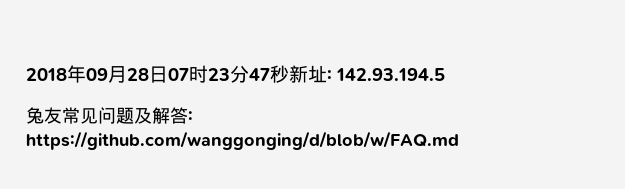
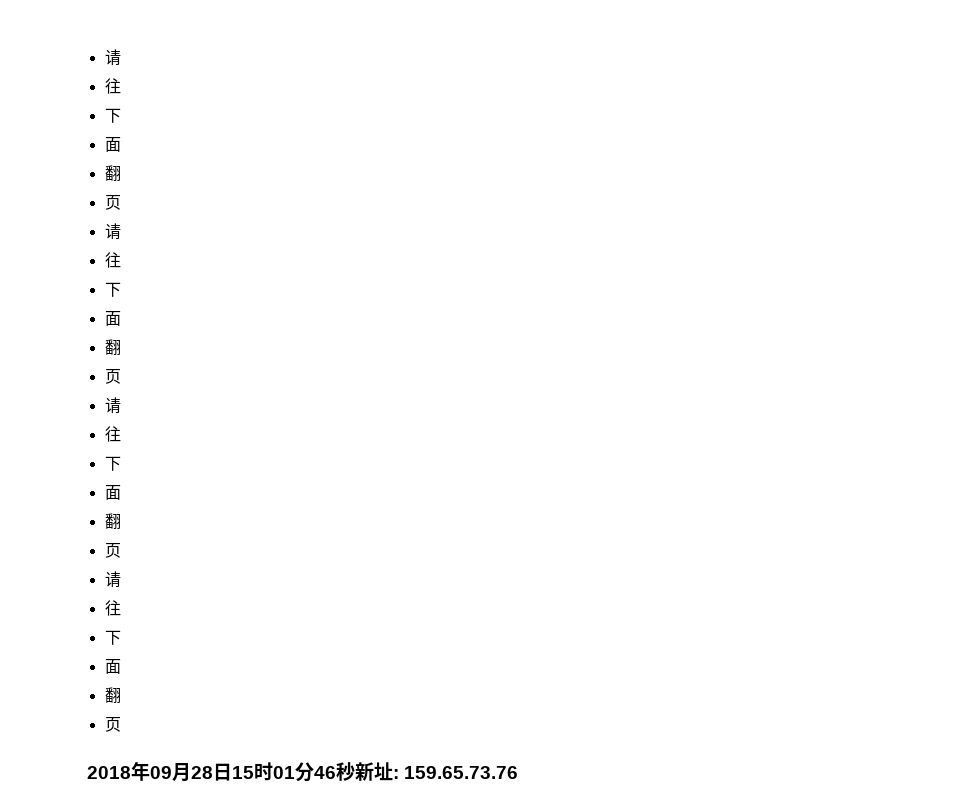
(26, 74) none -> [104,49,121,66] [104,78,121,94] [104,108,121,123] [104,137,121,152] [104,165,121,181] [104,195,121,210] [104,223,121,240] [104,252,121,268] [104,282,121,297] [104,311,121,326] [104,339,121,355] [104,369,121,384] [104,397,121,414] [104,426,121,442] [104,456,121,471] [104,485,121,500] [104,513,121,529] [104,543,121,558] [104,571,121,588] [104,600,121,616] [104,630,121,645] [104,659,121,674] [104,687,121,703] [104,717,121,732] 请 // 往 // 下 // 面 // 翻 // 页 // 请 // 往 // 下 // 面 // 翻 // 页 // 请 // 往 // 下 // 面 // 翻 // 页 // 请 // 往 // 下 // 面 // 翻 // 页 //
[168,65,445,83] [26,107,193,124] [26,131,459,150] 07时23分47秒新址: 142.93.194.5 // 兔友常见问题及解答: https://github.com/wanggonging/d/blob/w/FAQ.md -> [232,762,519,782] 15时01分46秒新址: 159.65.73.76

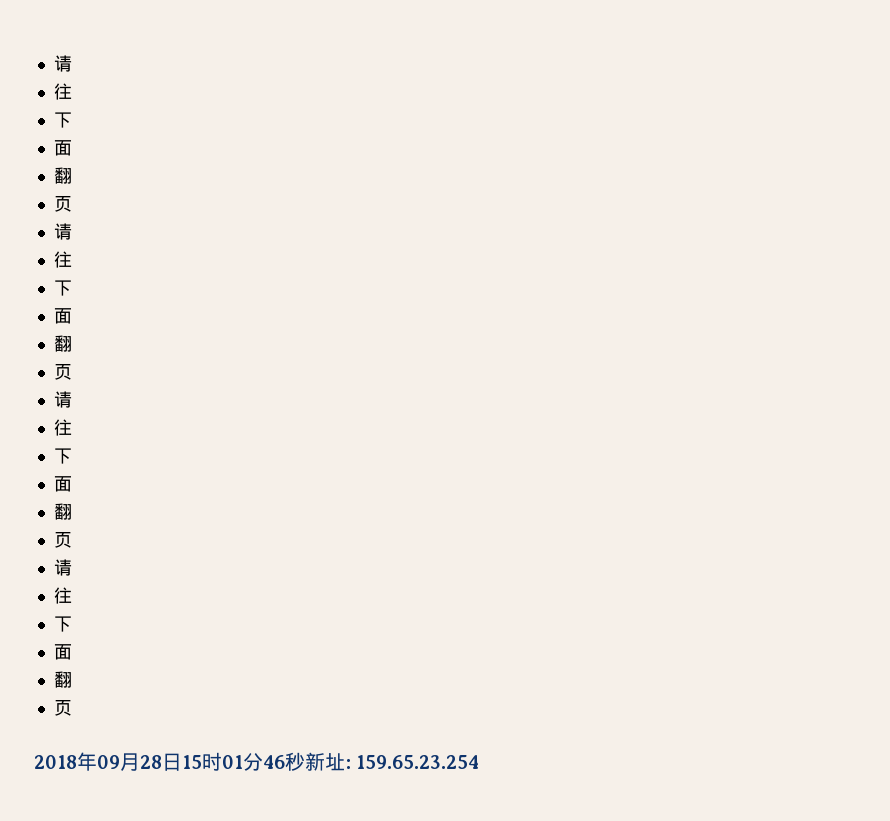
[404,766,519,779] 159.65.73.76 -> [356,755,480,769] 159.65.23.254

